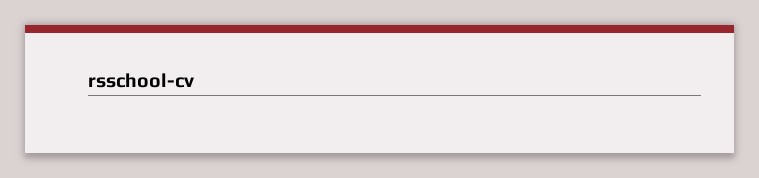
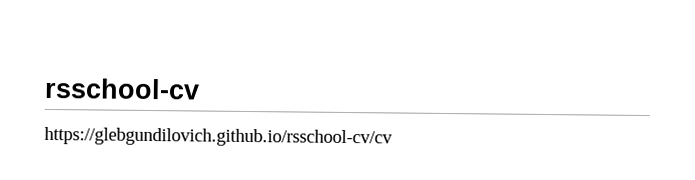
(194, 80) none -> [44,126,393,148] // https://glebgundilovich.github.io/rsschool-cv/cv

